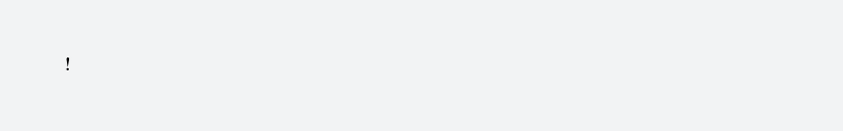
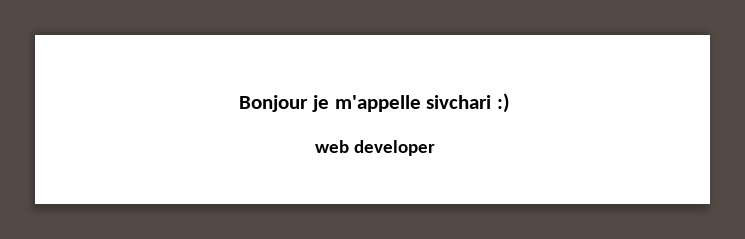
[64,57,72,71] ! -> [239,93,510,113] [314,140,435,156] Bonjour je m'appelle sivchari :) // web developer

